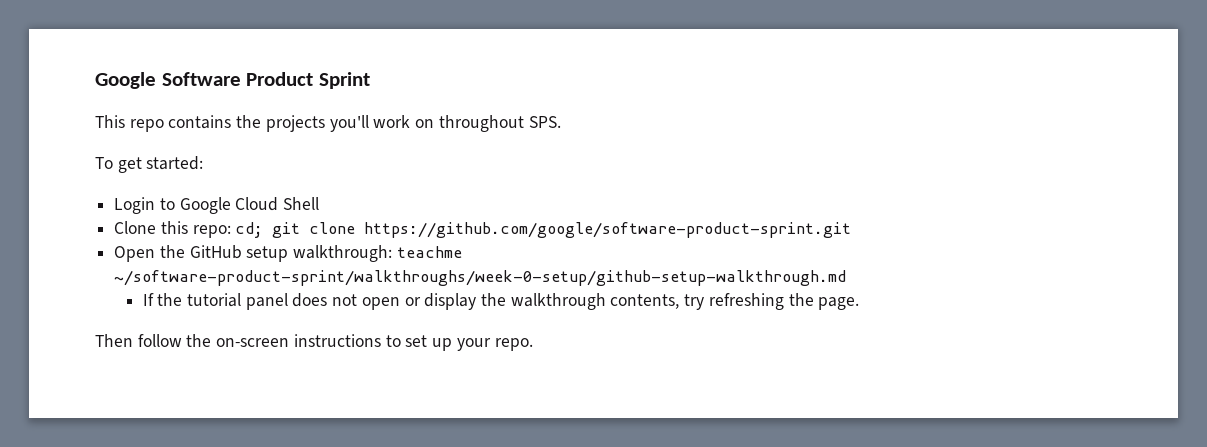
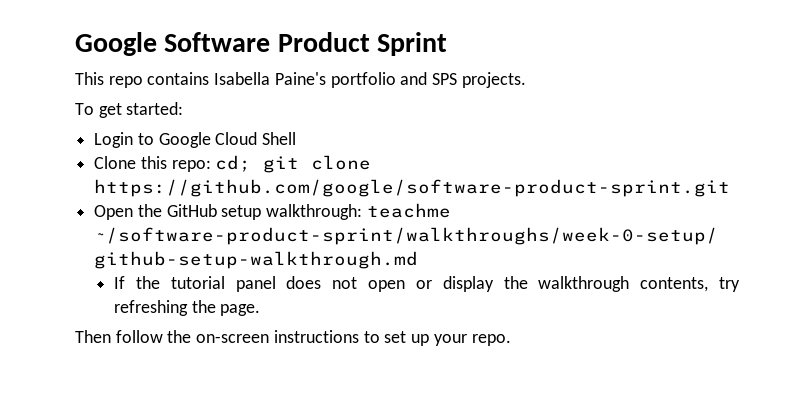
[236,115,561,132] the projects you'll work on throughout SPS. -> [214,72,526,88] Isabella Paine's portfolio and SPS projects.

